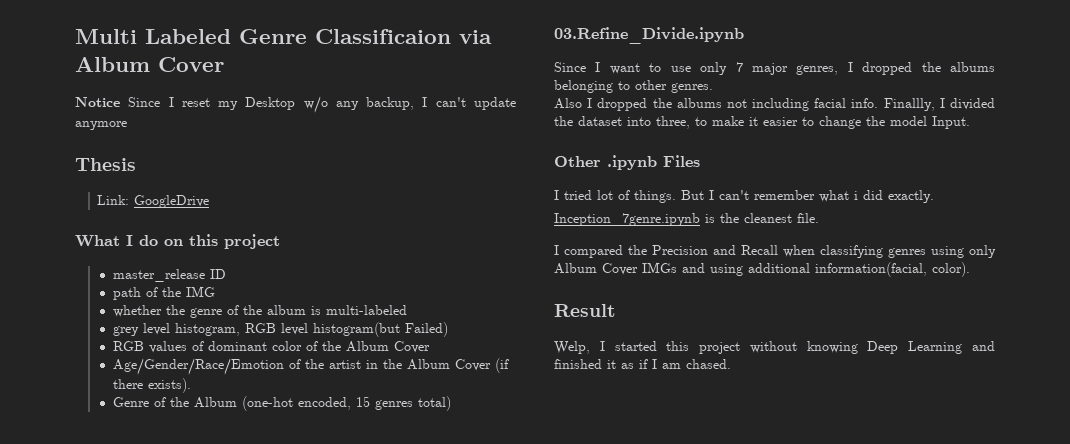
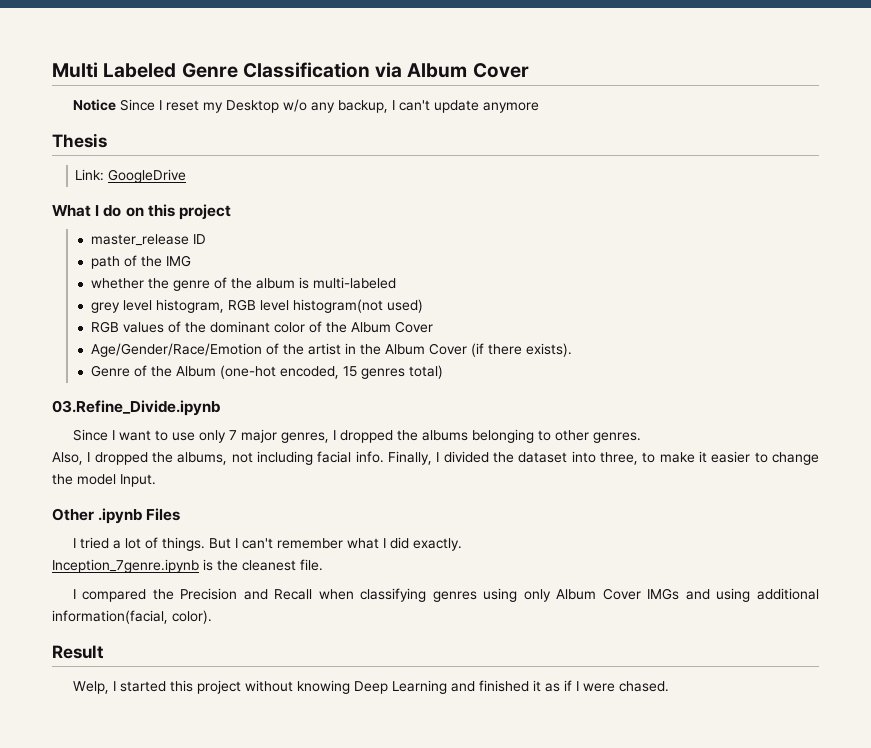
[315,29,451,44] Classificaion -> [242,62,370,78] Classification
[312,322,448,337] histogram(but Failed) -> [292,299,423,313] histogram(not used)
(204, 346) none -> [184,322,206,333] the
[554,98,722,111] Also I dropped the albums -> [52,452,228,465] Also, I dropped the albums,
[883,98,935,111] Finallly, -> [387,451,432,465] Finally,
(592, 195) none -> [112,540,121,549] a
[854,191,858,200] i -> [382,538,386,548] I
[662,363,681,369] am -> [582,683,615,692] were

